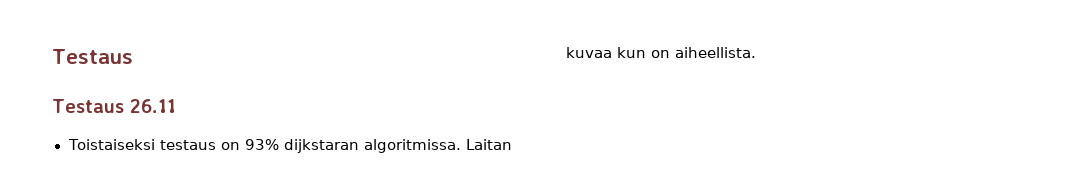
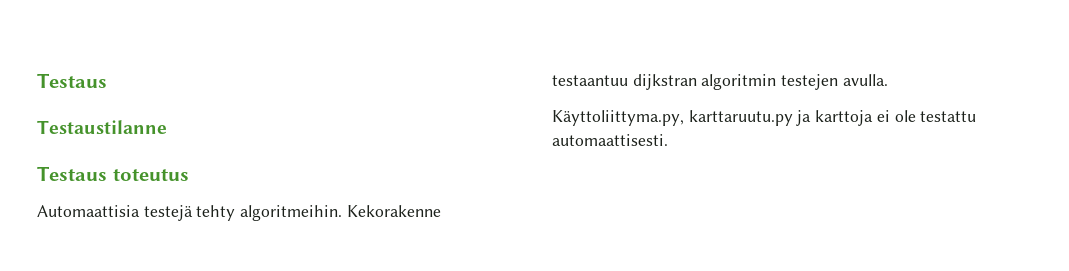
[52,49,133,64] [52,99,176,113] [67,139,513,153] [565,47,756,58] Testaus // Testaus 26.11 // Toistaiseksi testaus on 93% dijkstaran algoritmissa. Laitan kuvaa kun on aiheellista. -> [37,73,107,88] [37,120,167,134] [37,166,189,181] [37,205,441,221] [552,74,888,90] [552,110,977,126] [552,134,668,146] Testaus // Testaustilanne // Testaus toteutus // Automaattisia testejä tehty algoritmeihin. Kekorakenne testaantuu dijkstran algoritmin testejen avulla. // Käyttoliittyma.py, karttaruutu.py ja karttoja ei ole testattu automaattisesti.

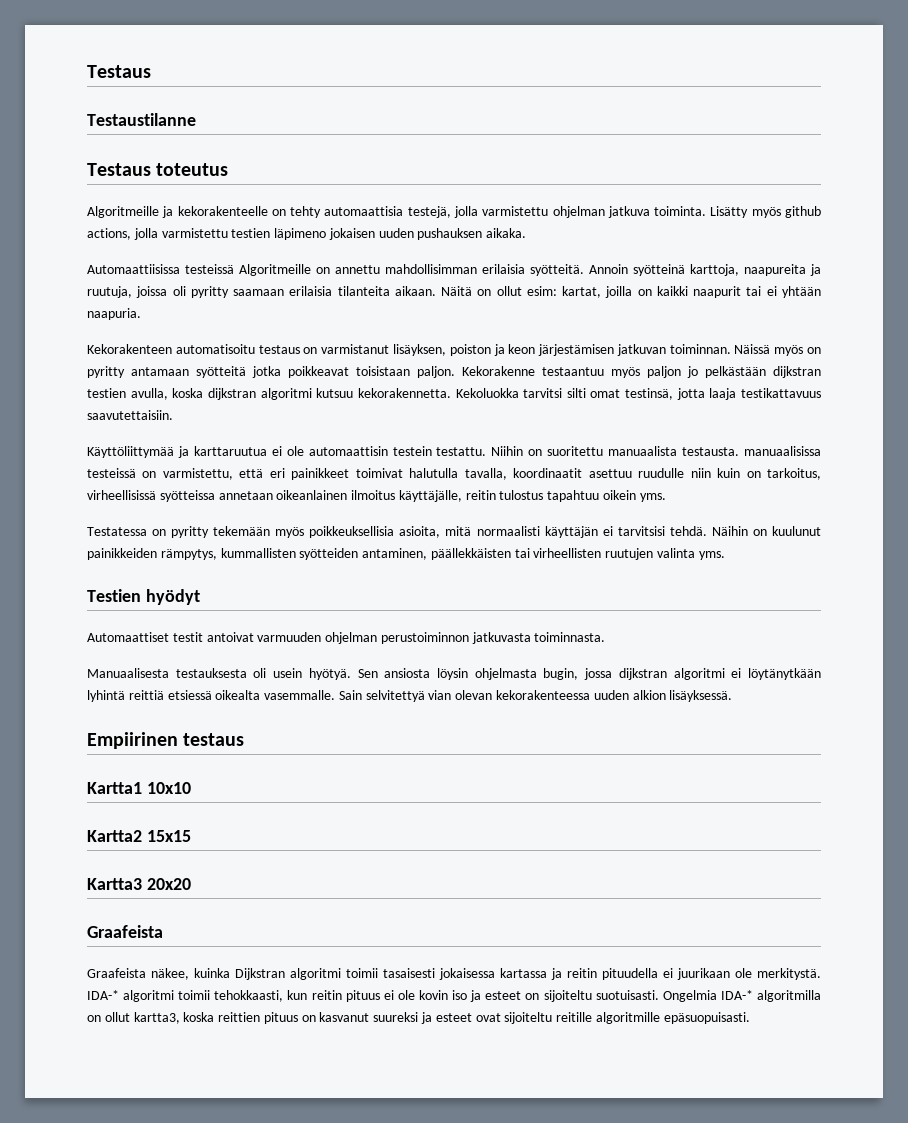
[37,205,441,221] [552,74,888,90] [552,110,977,126] [552,134,668,146] Automaattisia testejä tehty algoritmeihin. Kekorakenne testaantuu dijkstran algoritmin testejen avulla. // Käyttoliittyma.py, karttaruutu.py ja karttoja ei ole testattu automaattisesti. -> [87,206,822,218] [87,228,527,240] [87,264,821,276] [87,286,822,298] [87,308,141,320] [87,344,822,356] [87,366,821,378] [87,388,821,400] [87,410,173,420] [87,446,821,458] [87,468,821,480] [87,490,666,502] [87,526,822,538] [87,548,725,560] [87,589,200,605] [87,632,606,644] [87,668,821,680] [87,690,733,702] [87,732,245,749] [87,782,191,794] [87,830,191,842] [87,878,191,890] [87,925,163,938] [87,968,821,980] [87,990,821,1002] [87,1012,750,1024] Algoritmeille ja kekorakenteelle on tehty automaattisia testejä, jolla varmistettu ohjelman jatkuva toiminta. Lisätty myös github actions, jolla varmistettu testien läpimeno jokaisen uuden pushauksen aikaka. // Automaattiisissa testeissä Algoritmeille on annettu mahdollisimman erilaisia syötteitä. Annoin syötteinä karttoja, naapureita ja ruutuja, joissa oli pyritty saamaan erilaisia tilanteita aikaan. Näitä on ollut esim: kartat, joilla on kaikki naapurit tai ei yhtään naapuria. // Kekorakenteen automatisoitu testaus on varmistanut lisäyksen, poiston ja keon järjestämisen jatkuvan toiminnan. Näissä myös on pyritty antamaan syötteitä jotka poikkeavat toisistaan paljon. Kekorakenne testaantuu myös paljon jo pelkästään dijkstran testien avulla, koska dijkstran algoritmi kutsuu kekorakennetta. Kekoluokka tarvitsi silti omat testinsä, jotta laaja testikattavuus saavutettaisiin. // Käyttöliittymää ja karttaruutua ei ole automaattisin testein testattu. Niihin on suoritettu manuaalista testausta. manuaalisissa testeissä on varmistettu, että eri painikkeet toimivat halutulla tavalla, koordinaatit asettuu ruudulle niin kuin on tarkoitus, virheellisissä syötteissa annetaan oikeanlainen ilmoitus käyttäjälle, reitin tulostus tapahtuu oikein yms. // Testatessa on pyritty tekemään myös poikkeuksellisia asioita, mitä normaalisti käyttäjän ei tarvitsisi tehdä. Näihin on kuulunut painikkeiden rämpytys, kummallisten syötteiden antaminen, päällekkäisten tai virheellisten ruutujen valinta yms. // Testien hyödyt // Automaattiset testit antoivat varmuuden ohjelman perustoiminnon jatkuvasta toiminnasta. // Manuaalisesta testauksesta oli usein hyötyä. Sen ansiosta löysin ohjelmasta bugin, jossa dijkstran algoritmi ei löytänytkään lyhintä reittiä etsiessä oikealta vasemmalle. Sain selvitettyä vian olevan kekorakenteessa uuden alkion lisäyksessä. // Empiirinen testaus // Kartta1 10x10 // Kartta2 15x15 // Kartta3 20x20 // Graafeista // Graafeista näkee, kuinka Dijkstran algoritmi toimii tasaisesti jokaisessa kartassa ja reitin pituudella ei juurikaan ole merkitystä. IDA-* algoritmi toimii tehokkaasti, kun reitin pituus ei ole kovin iso ja esteet on sijoiteltu suotuisasti. Ongelmia IDA-* algoritmilla on ollut kartta3, koska reittien pituus on kasvanut suureksi ja esteet ovat sijoiteltu reitille algoritmille epäsuopuisasti.

